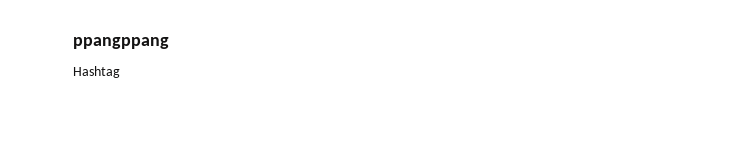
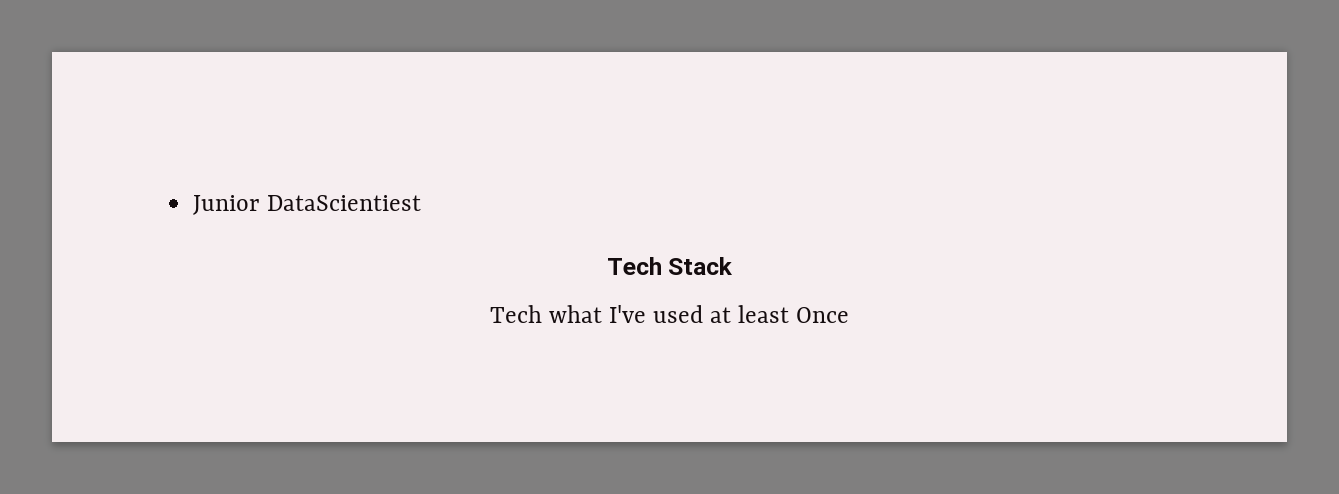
[73,37,169,49] [73,66,120,78] ppangppang // Hashtag -> [193,195,422,215] [606,257,734,275] [489,305,850,323] Junior DataScientiest // Tech Stack // Tech what I've used at least Once

